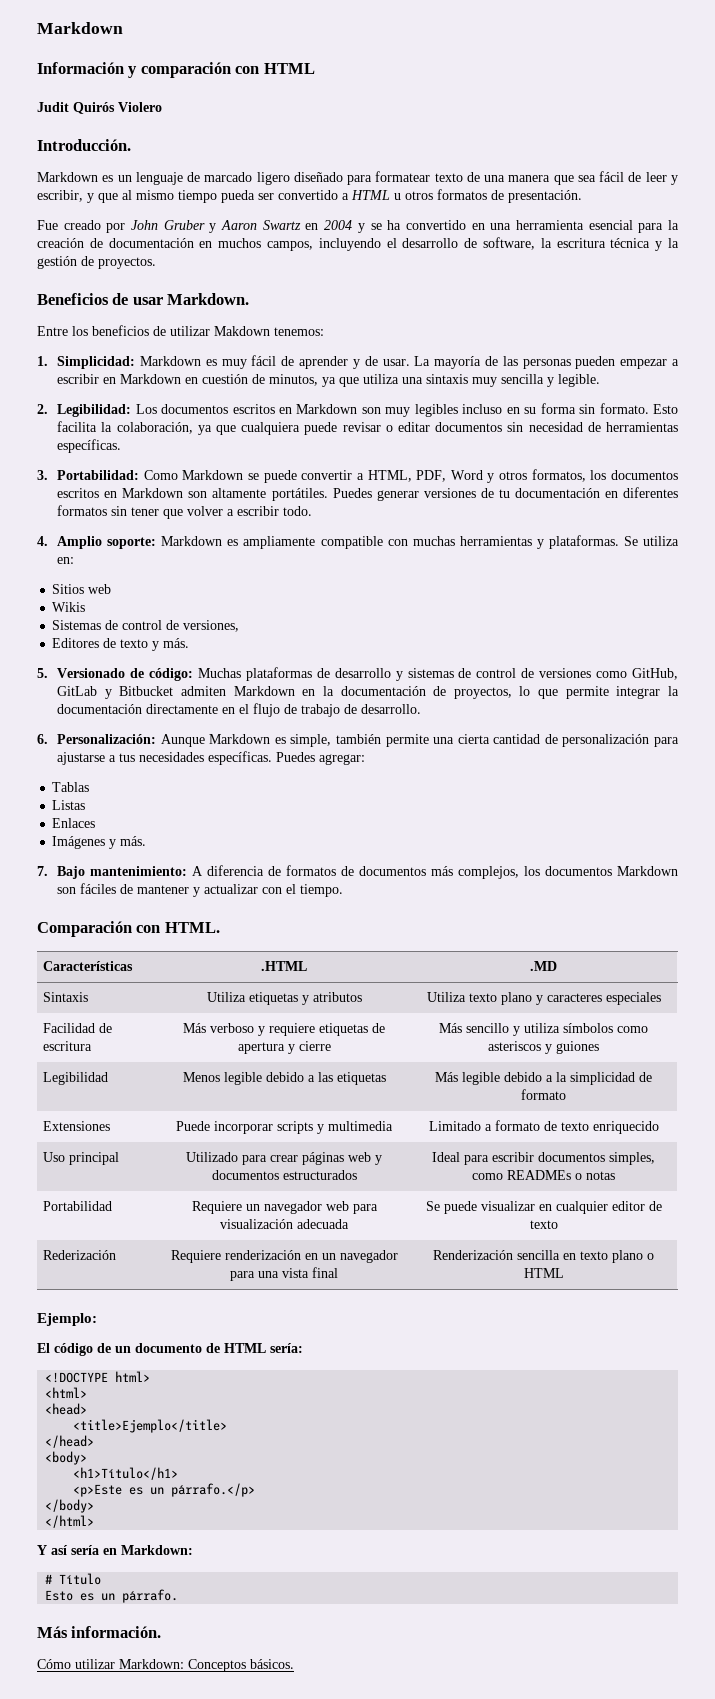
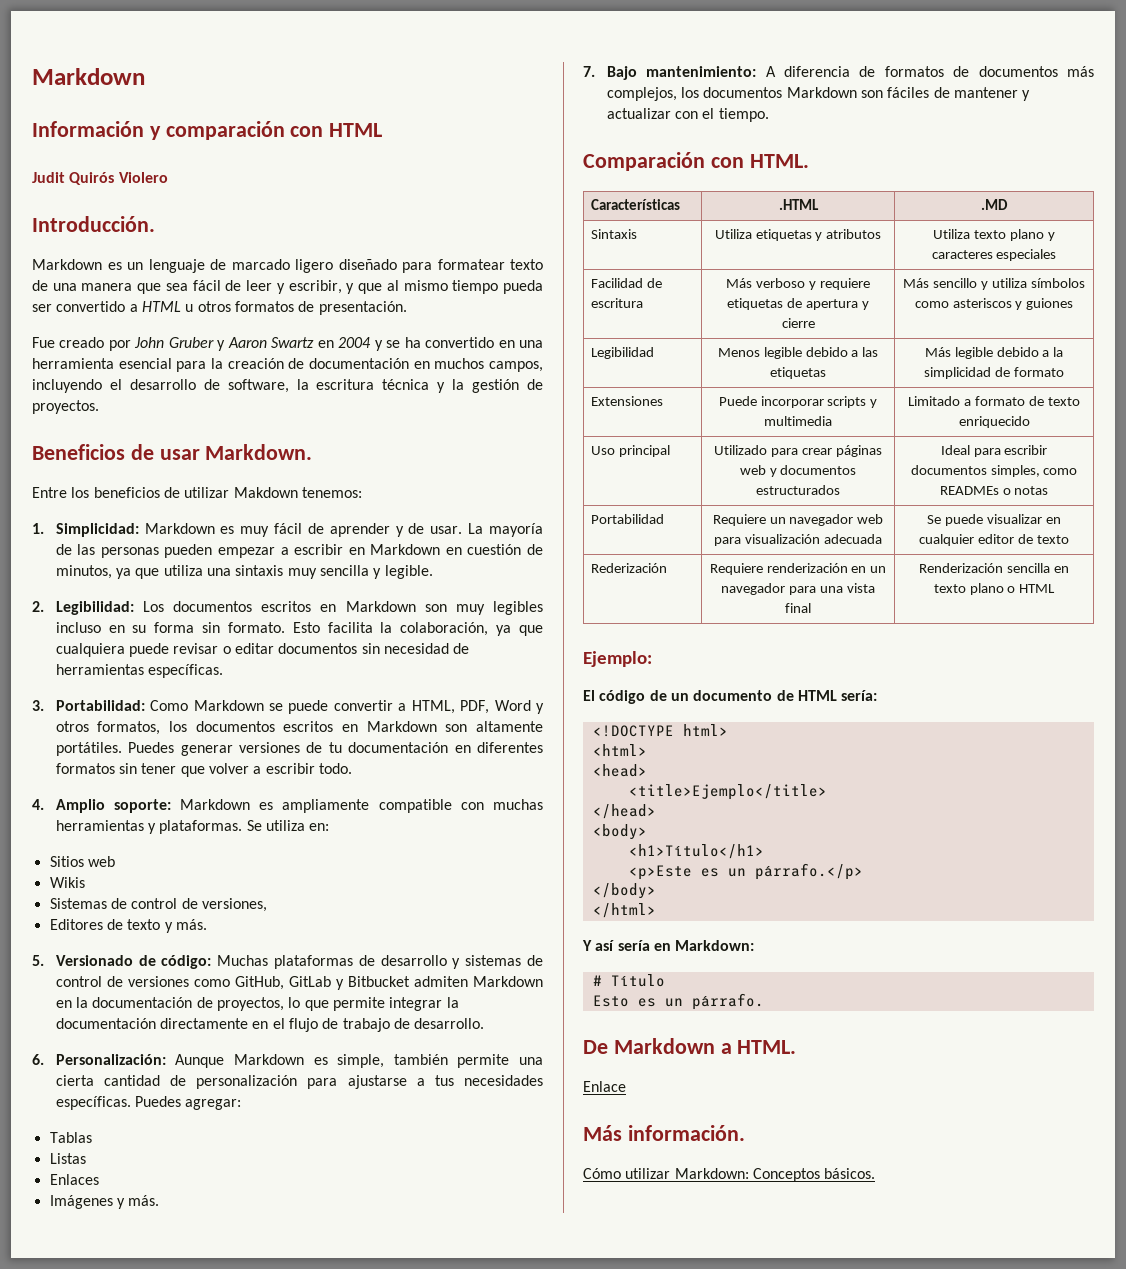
(179, 1596) none -> [583,1038,797,1054] [583,1081,626,1092] // De Markdown a HTML. // Enlace

